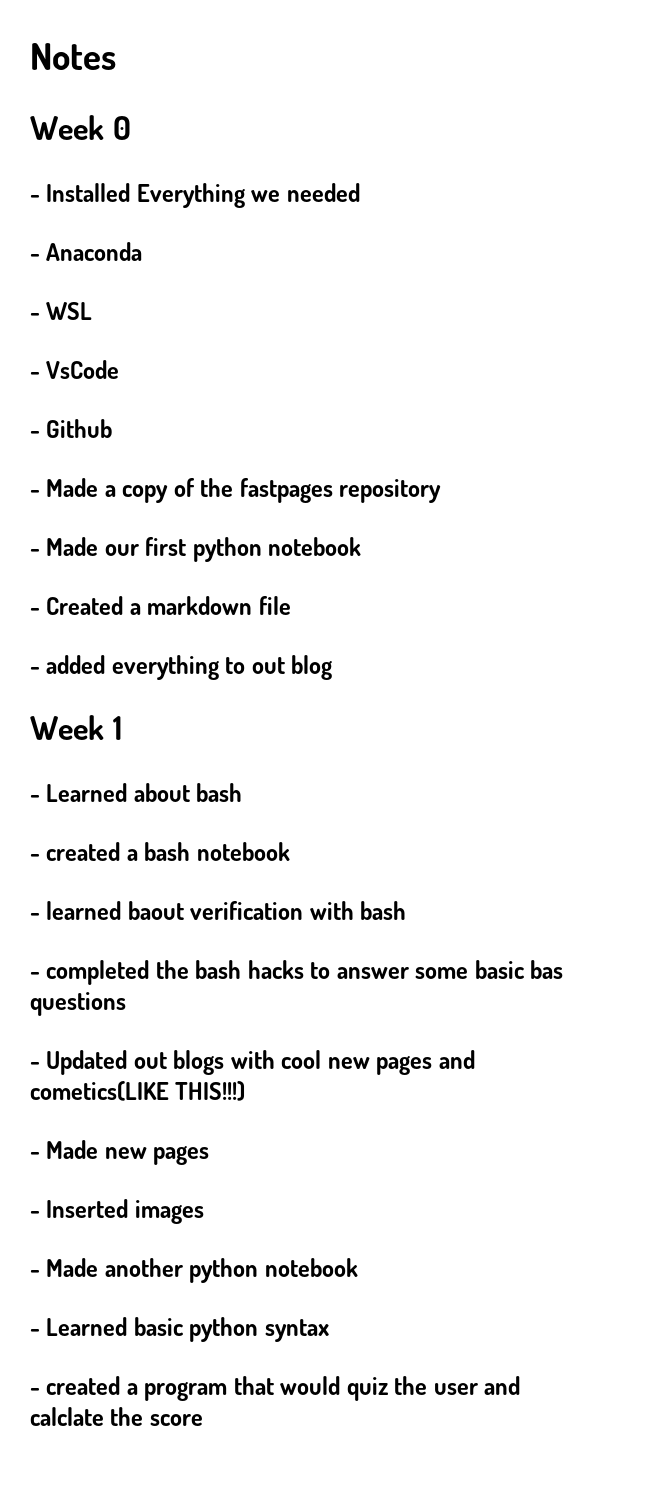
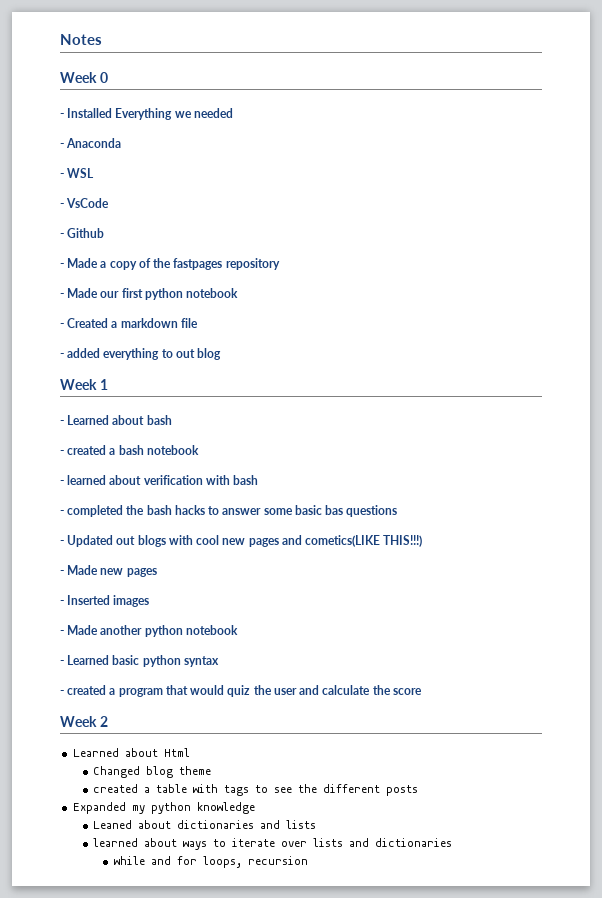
[127,901,184,920] baout -> [109,475,142,485] about
[30,1407,104,1426] calclate -> [322,685,371,695] calculate
(203, 1420) none -> [60,716,108,727] [72,748,190,757] [93,766,212,778] [93,784,419,796] [72,802,255,814] [93,820,317,829] [93,838,453,850] [113,856,308,868] // Week 2 // Learned about Html // Changed blog theme // created a table with tags to see the different posts // Expanded my python knowledge // Leaned about dictionaries and lists // learned about ways to iterate over lists and dictionaries // while and for loops, recursion

